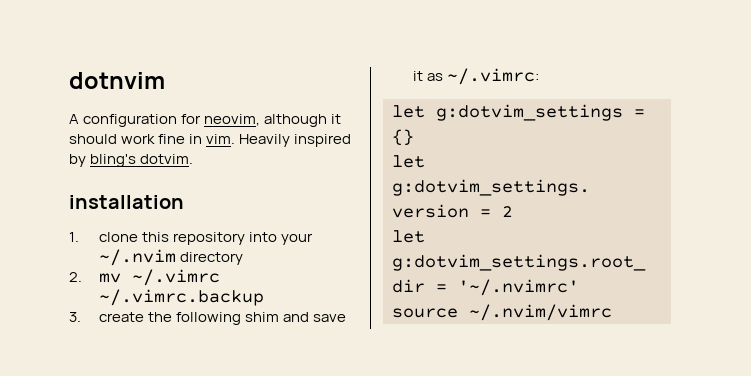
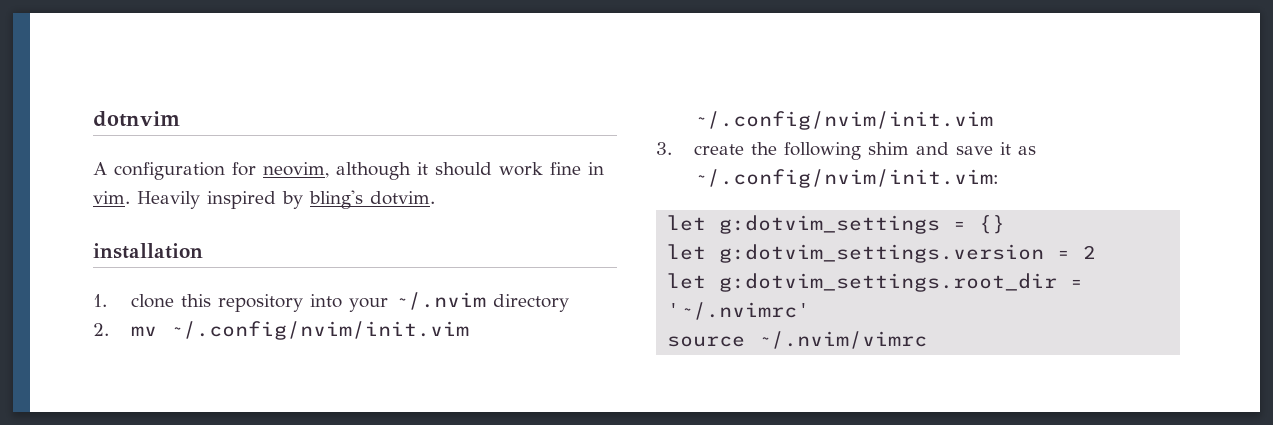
[131,269,220,286] [98,289,264,306] ~/.vimrc ~/.vimrc.backup -> [169,321,469,340] [693,111,993,130] ~/.config/nvim/init.vim ~/.config/nvim/init.vim
[446,68,539,85] ~/.vimrc: -> [693,169,999,188] ~/.config/nvim/init.vim:

